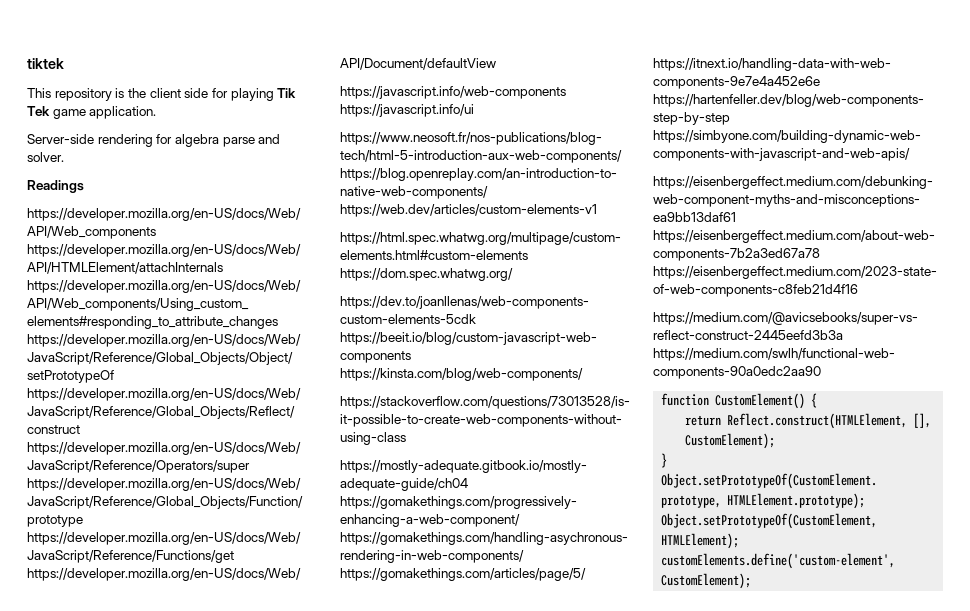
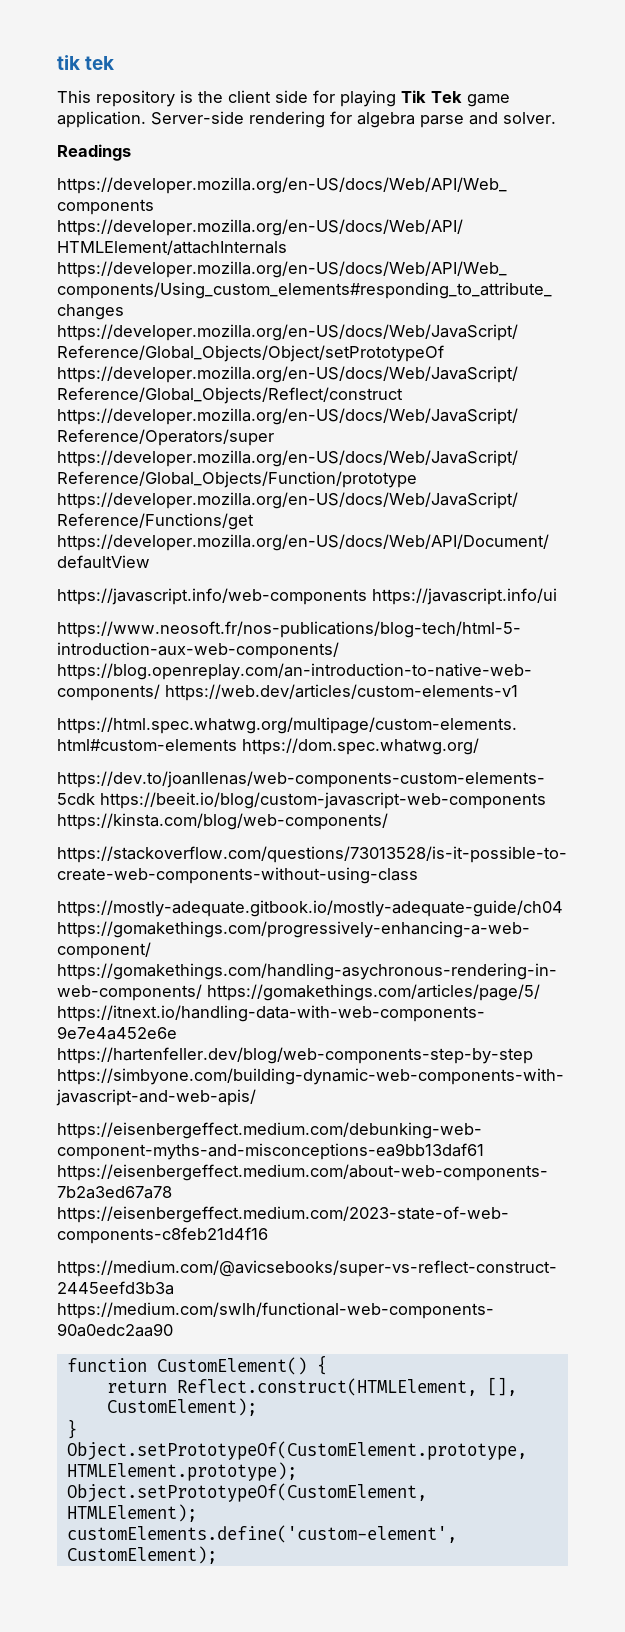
[27,58,64,69] tiktek -> [57,55,115,70] tik tek
(157, 112) // -> (146, 119) none

